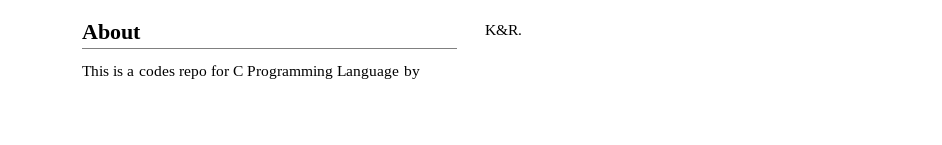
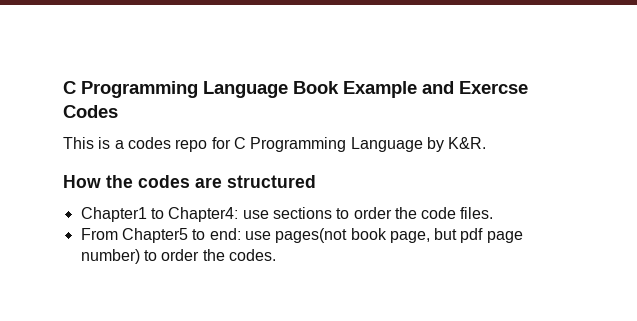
[82,24,141,39] About -> [63,81,528,98] [63,105,118,118] C Programming Language Book Example and Exercse Codes
(522, 30) none -> [63,175,316,188] [80,207,494,222] [80,228,523,243] [80,249,276,264] // How the codes are structured // Chapter1 to Chapter4: use sections to order the code files. // From Chapter5 to end: use pages(not book page, but pdf page number) to order the codes.

